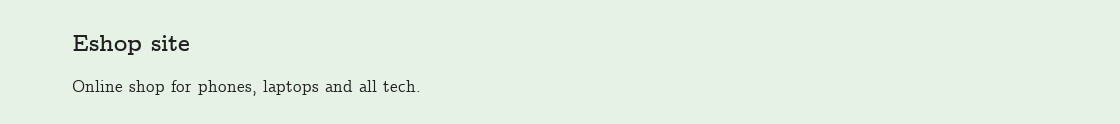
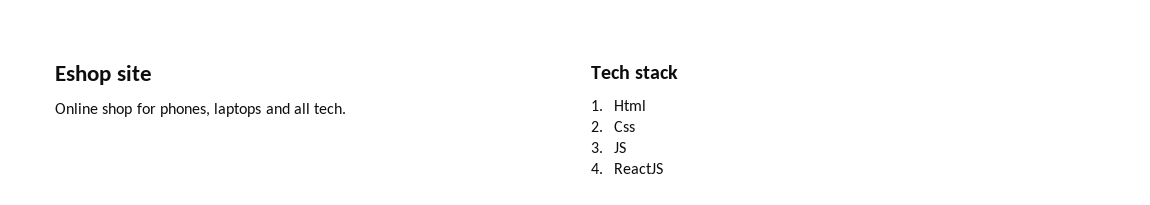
(421, 86) none -> [591,65,679,79] [591,100,647,111] [591,121,636,132] [591,142,627,153] [591,163,664,174] // Tech stack // 1. Html // 2. Css // 3. JS // 4. ReactJS

